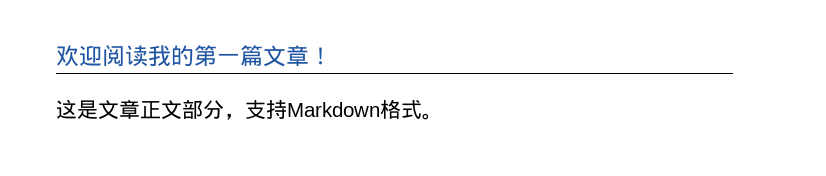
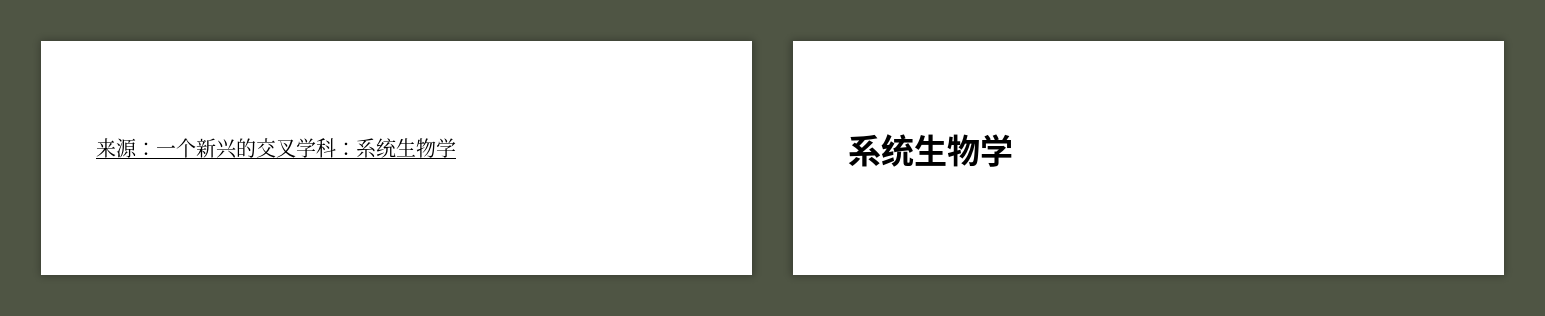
[56,45,332,67] [56,99,443,120] 欢迎阅读我的第一篇文章！ // 这是文章正文部分，支持Markdown格式。 -> [96,138,456,159] [848,134,1013,167] 来源：一个新兴的交叉学科：系统生物学 // 系统生物学

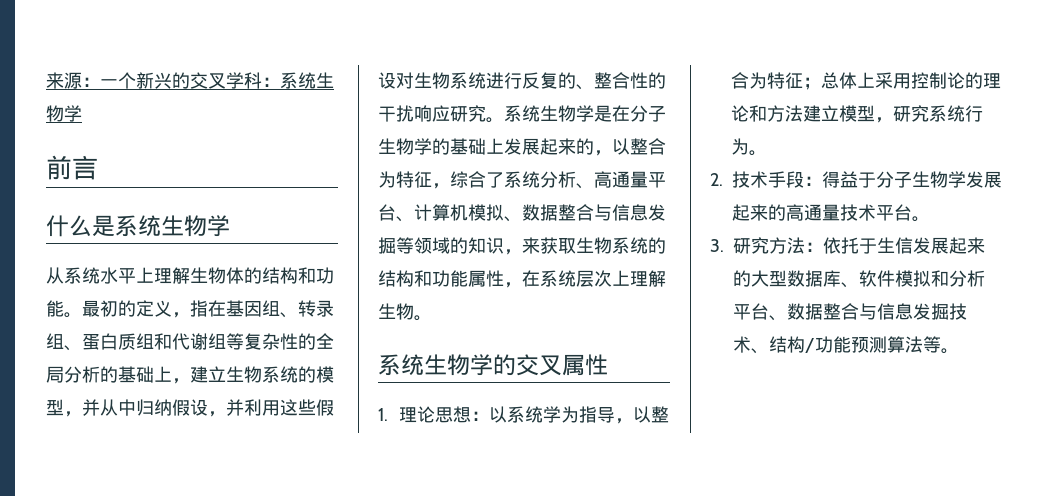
[848,134,1013,167] 系统生物学 -> [46,155,98,180] [46,215,230,237] [46,267,334,284] [46,300,334,318] [46,333,334,351] [46,366,334,384] [46,399,334,417] [378,72,666,90] [378,105,666,123] [378,138,666,156] [378,171,666,189] [378,204,666,222] [378,237,666,255] [378,270,666,288] [378,303,432,321] [378,354,608,376] [378,406,669,424] [730,72,1001,90] [730,105,983,123] [730,138,767,156] [710,171,1002,188] [732,204,930,222] [710,237,985,254] [733,270,985,288] [733,303,967,321] [733,336,959,354] 前言 // 什么是系统生物学 // 从系统水平上理解生物体的结构和功能。最初的定义，指在基因组、转录组、蛋白质组和代谢组等复杂性的全局分析的基础上，建立生物系统的模型，并从中归纳假设，并利用这些假设对生物系统进行反复的、整合性的干扰响应研究。系统生物学是在分子生物学的基础上发展起来的，以整合为特征，综合了系统分析、高通量平台、计算机模拟、数据整合与信息发掘等领域的知识，来获取生物系统的结构和功能属性，在系统层次上理解生物。 // 系统生物学的交叉属性 // 1.理论思想：以系统学为指导，以整合为特征；总体上采用控制论的理论和方法建立模型，研究系统行为。 // 2.技术手段：得益于分子生物学发展起来的高通量技术平台。 // 3.研究方法：依托于生信发展起来的大型数据库、软件模拟和分析平台、数据整合与信息发掘技术、结构/功能预测算法等。

